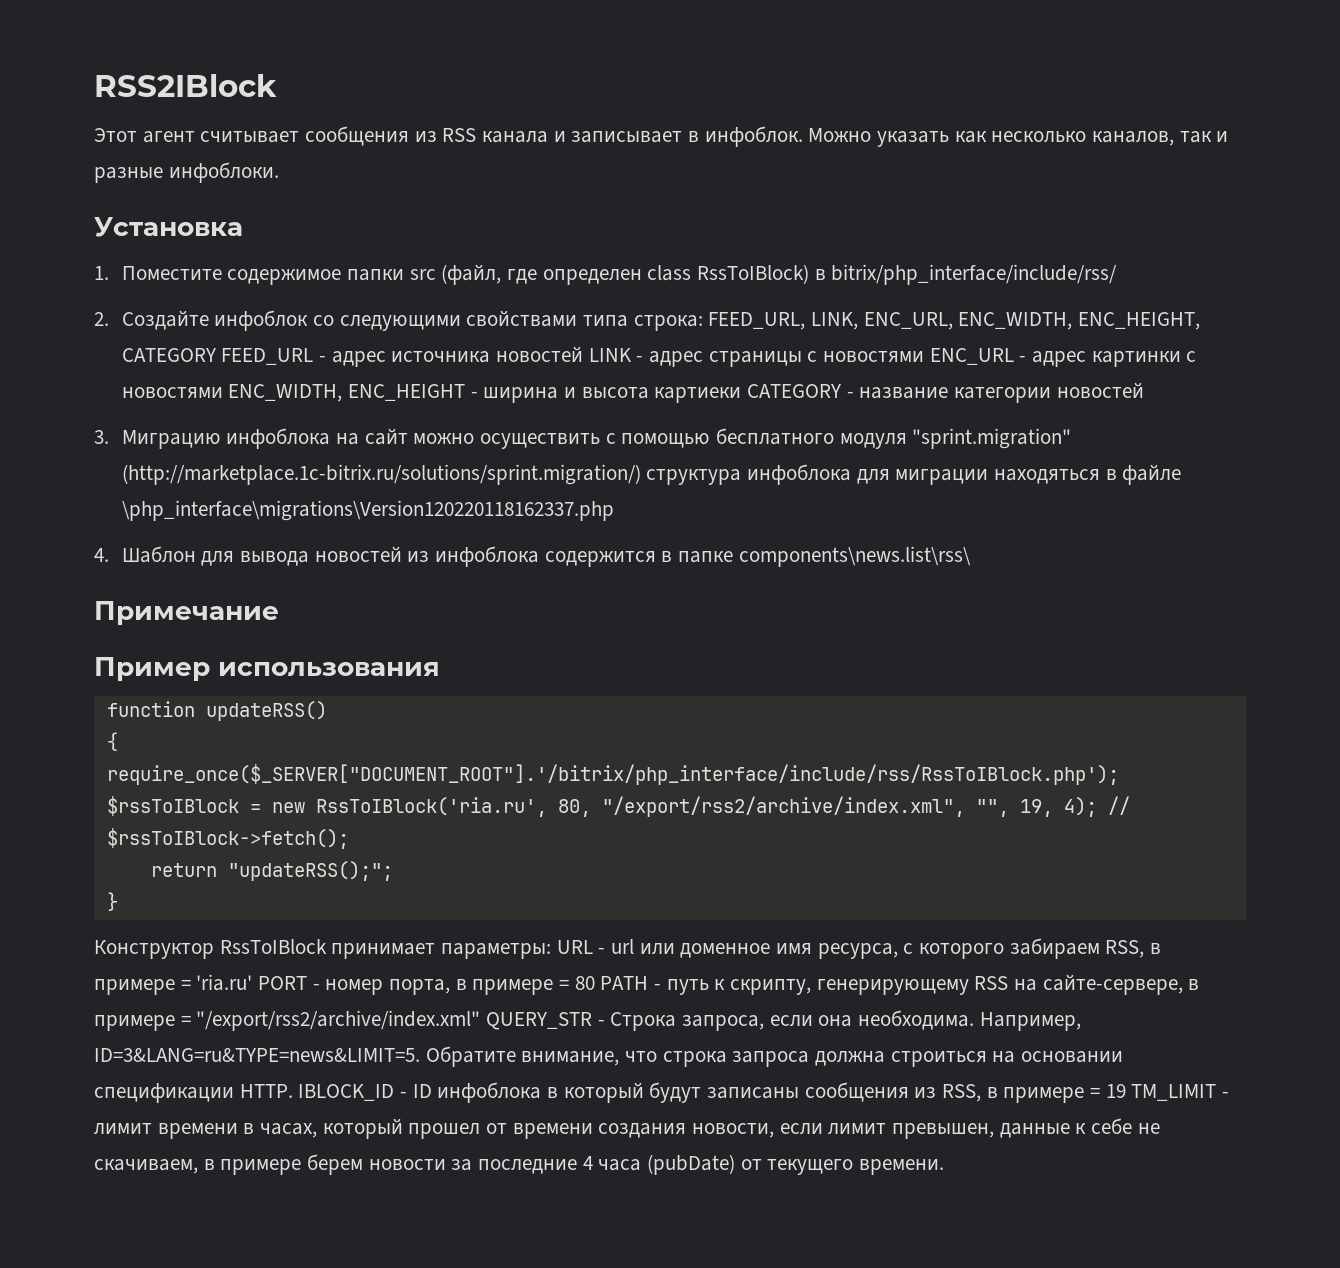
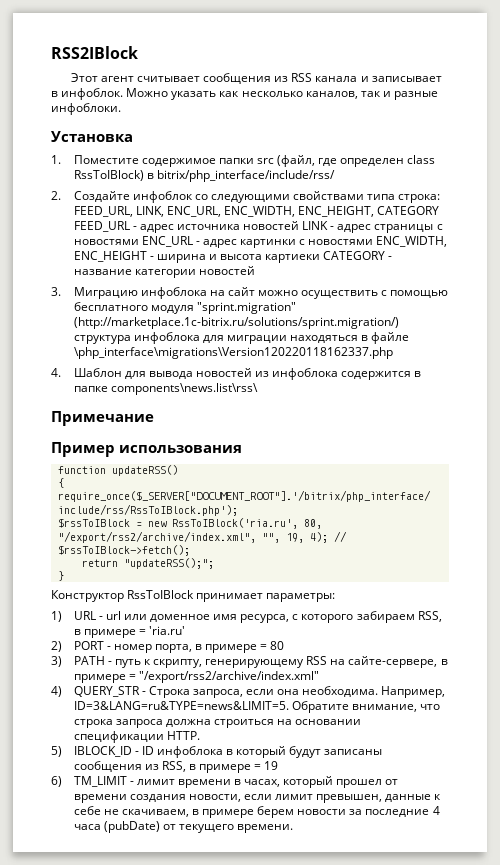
(552, 951) none -> [51,611,62,622] // 1)
(253, 982) none -> [51,641,62,652] // 2)
(595, 983) none -> [51,656,62,667] // 3)
(481, 1020) none -> [51,686,62,697] // 4)
(293, 1091) none -> [51,746,62,757] // 5)
(1126, 1091) none -> [51,776,62,787] // 6)

